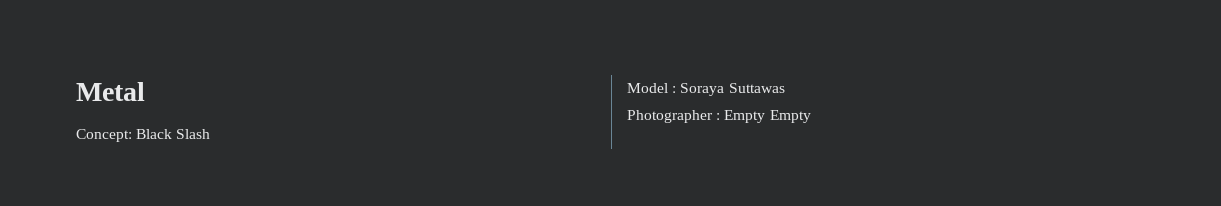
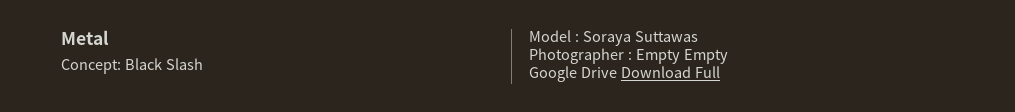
(811, 116) none -> [529,66,720,82] // Google Drive Download Full

